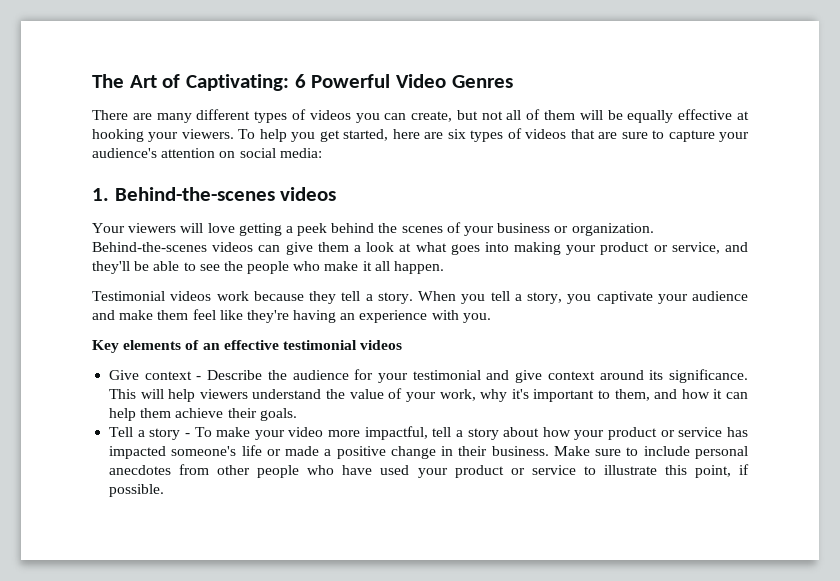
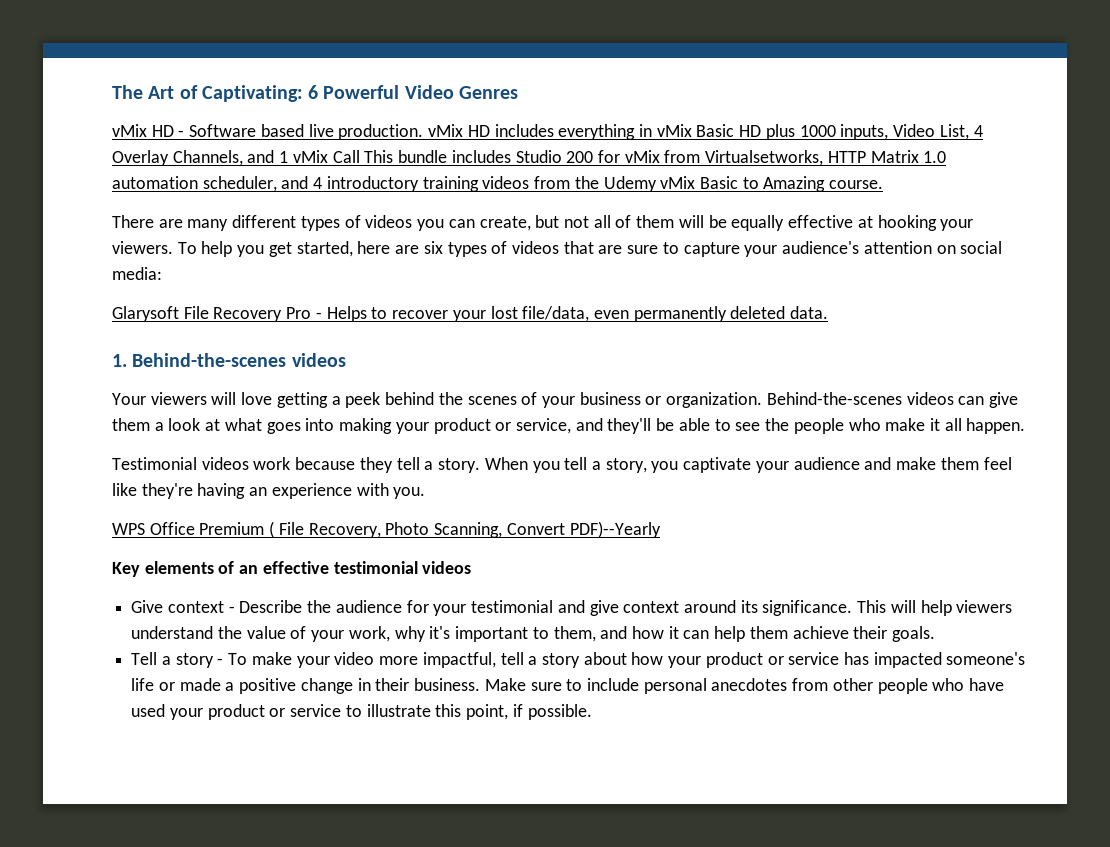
(513, 81) none -> [112,124,983,140] [112,150,947,166] [112,176,884,192] // vMix HD - Software based live production. vMix HD includes everything in vMix Basic HD plus 1000 inputs, Video List, 4 Overlay Channels, and 1 vMix Call This bundle includes Studio 200 for vMix from Virtualsetworks, HTTP Matrix 1.0 automation scheduler, and 4 introductory training videos from the Udemy vMix Basic to Amazing course.
(322, 153) none -> [112,306,829,322] // Glarysoft File Recovery Pro - Helps to recover your lost file/data, even permanently deleted data.
(491, 318) none -> [112,521,661,538] // WPS Office Premium ( File Recovery, Photo Scanning, Convert PDF)--Yearly

